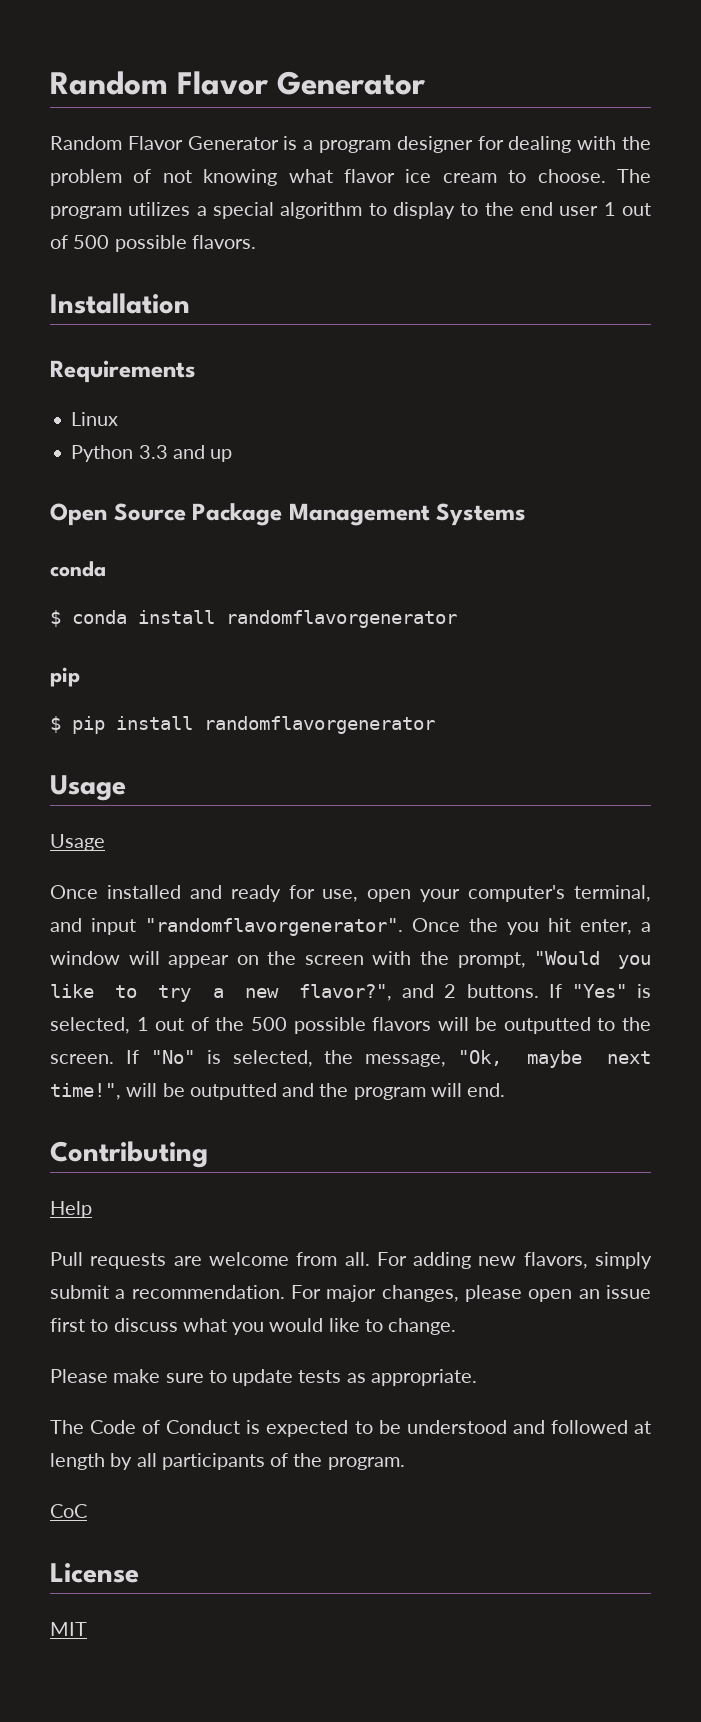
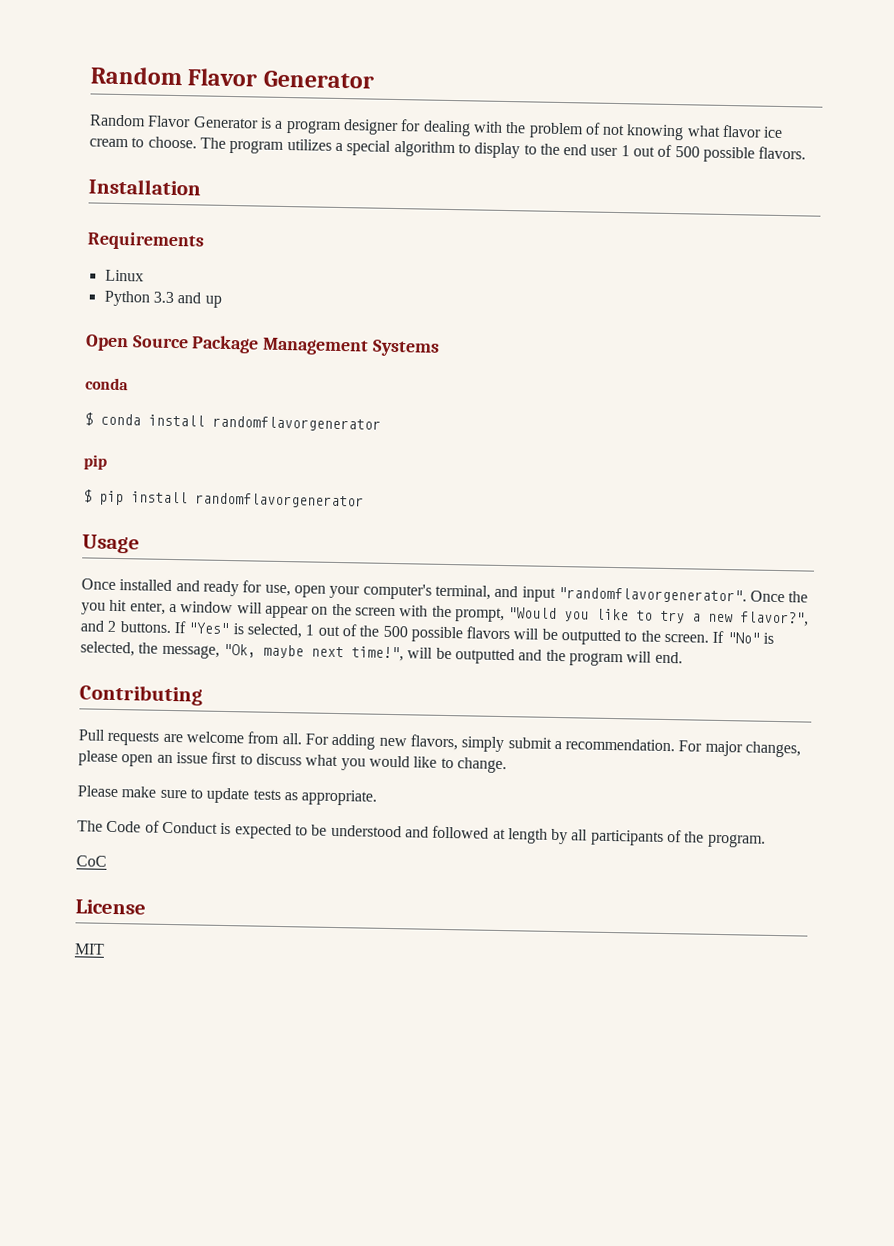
[50,834,105,851] // Usage -> (140, 544) none
[50,1201,92,1218] // Help -> (203, 695) none

